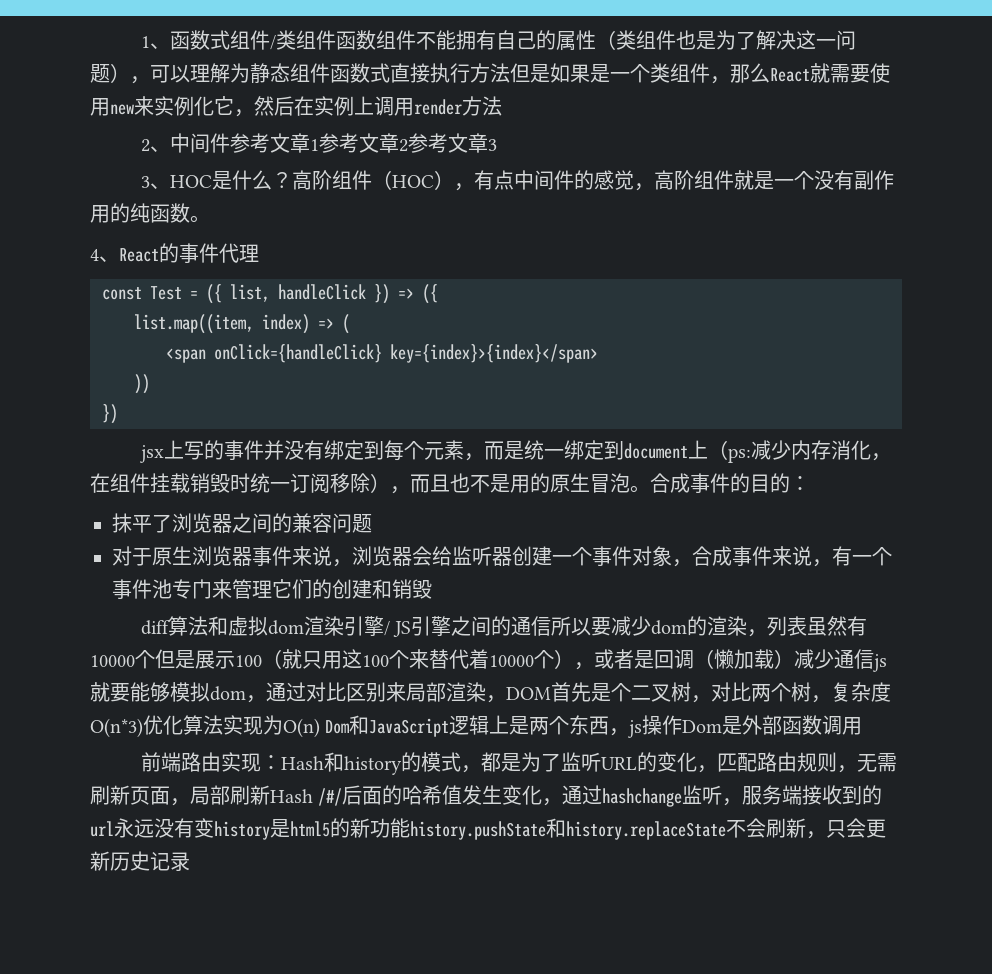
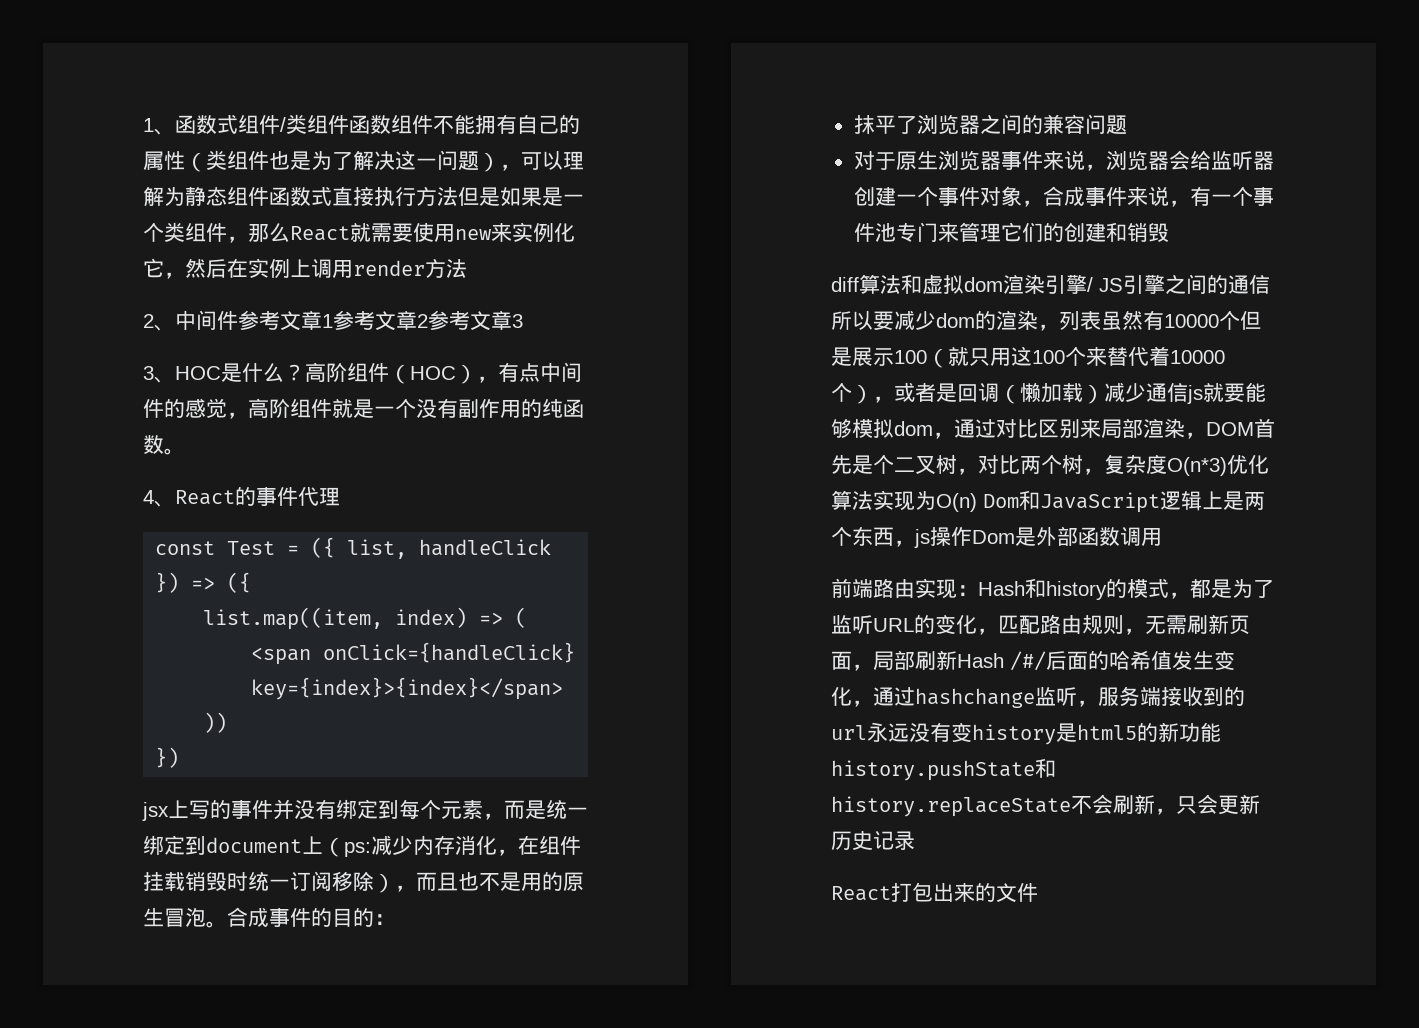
(190, 861) none -> [831,882,1038,903] // React打包出来的文件

